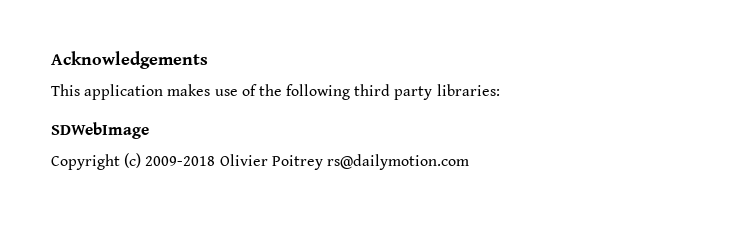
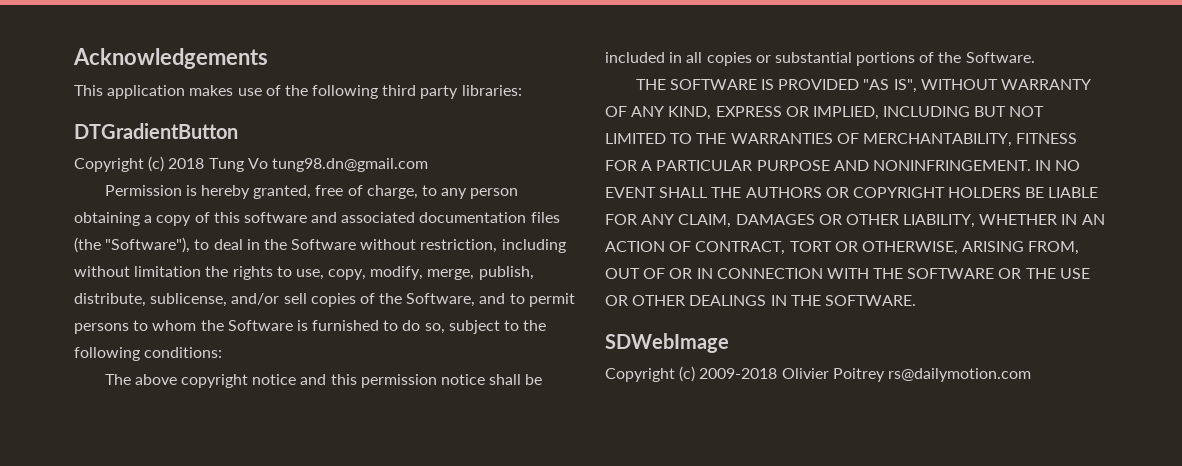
(500, 90) none -> [74,123,238,139] [74,156,428,172] [104,185,519,199] [74,212,560,226] [74,237,566,253] [74,266,534,280] [74,293,575,307] [74,320,547,334] [74,347,223,361] [104,374,543,388] [605,52,1035,66] [635,79,1092,93] [605,106,1045,120] [605,133,1078,147] [605,160,1081,171] [605,187,1099,198] [605,214,1105,228] [605,241,1080,255] [605,268,1090,279] [605,295,916,306] // DTGradientButton // Copyright (c) 2018 Tung Vo tung98.dn@gmail.com // Permission is hereby granted, free of charge, to any person obtaining a copy of this software and associated documentation files (the "Software"), to deal in the Software without restriction, including without limitation the rights to use, copy, modify, merge, publish, distribute, sublicense, and/or sell copies of the Software, and to permit persons to whom the Software is furnished to do so, subject to the following conditions: // The above copyright notice and this permission notice shall be included in all copies or substantial portions of the Software. // THE SOFTWARE IS PROVIDED "AS IS", WITHOUT WARRANTY OF ANY KIND, EXPRESS OR IMPLIED, INCLUDING BUT NOT LIMITED TO THE WARRANTIES OF MERCHANTABILITY, FITNESS FOR A PARTICULAR PURPOSE AND NONINFRINGEMENT. IN NO EVENT SHALL THE AUTHORS OR COPYRIGHT HOLDERS BE LIABLE FOR ANY CLAIM, DAMAGES OR OTHER LIABILITY, WHETHER IN AN ACTION OF CONTRACT, TORT OR OTHERWISE, ARISING FROM, OUT OF OR IN CONNECTION WITH THE SOFTWARE OR THE USE OR OTHER DEALINGS IN THE SOFTWARE.

